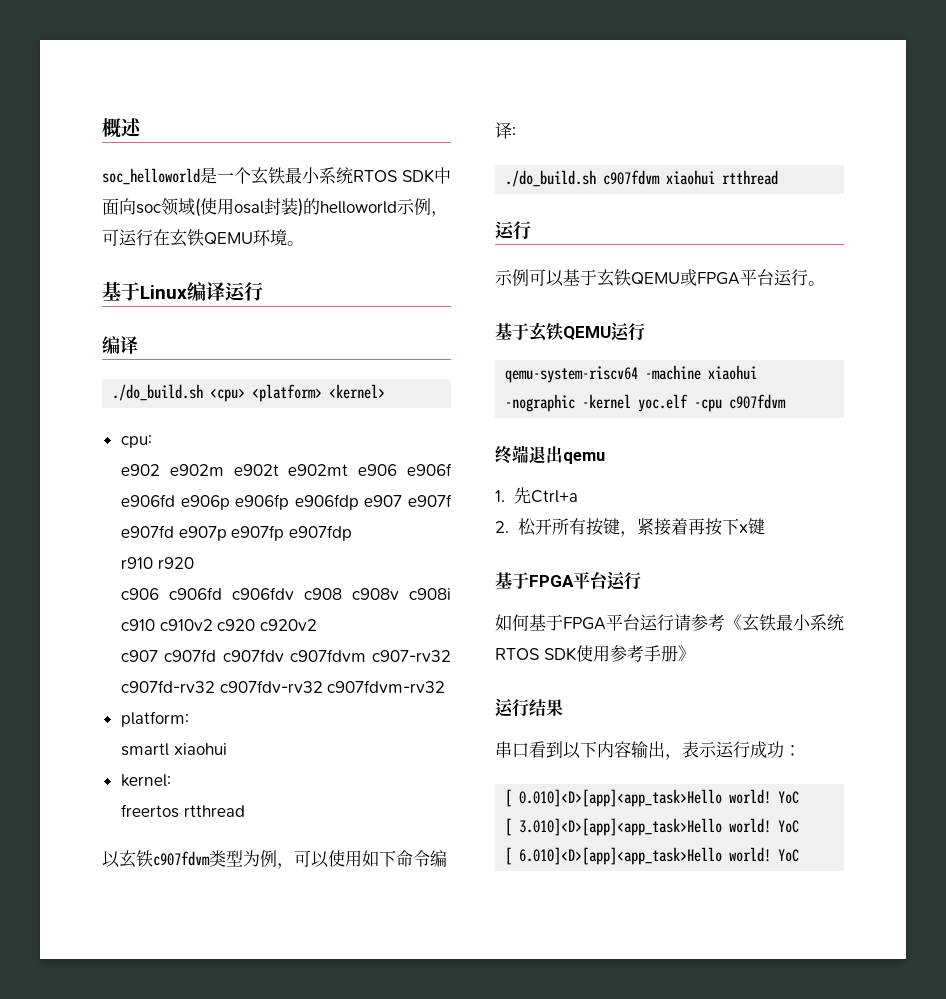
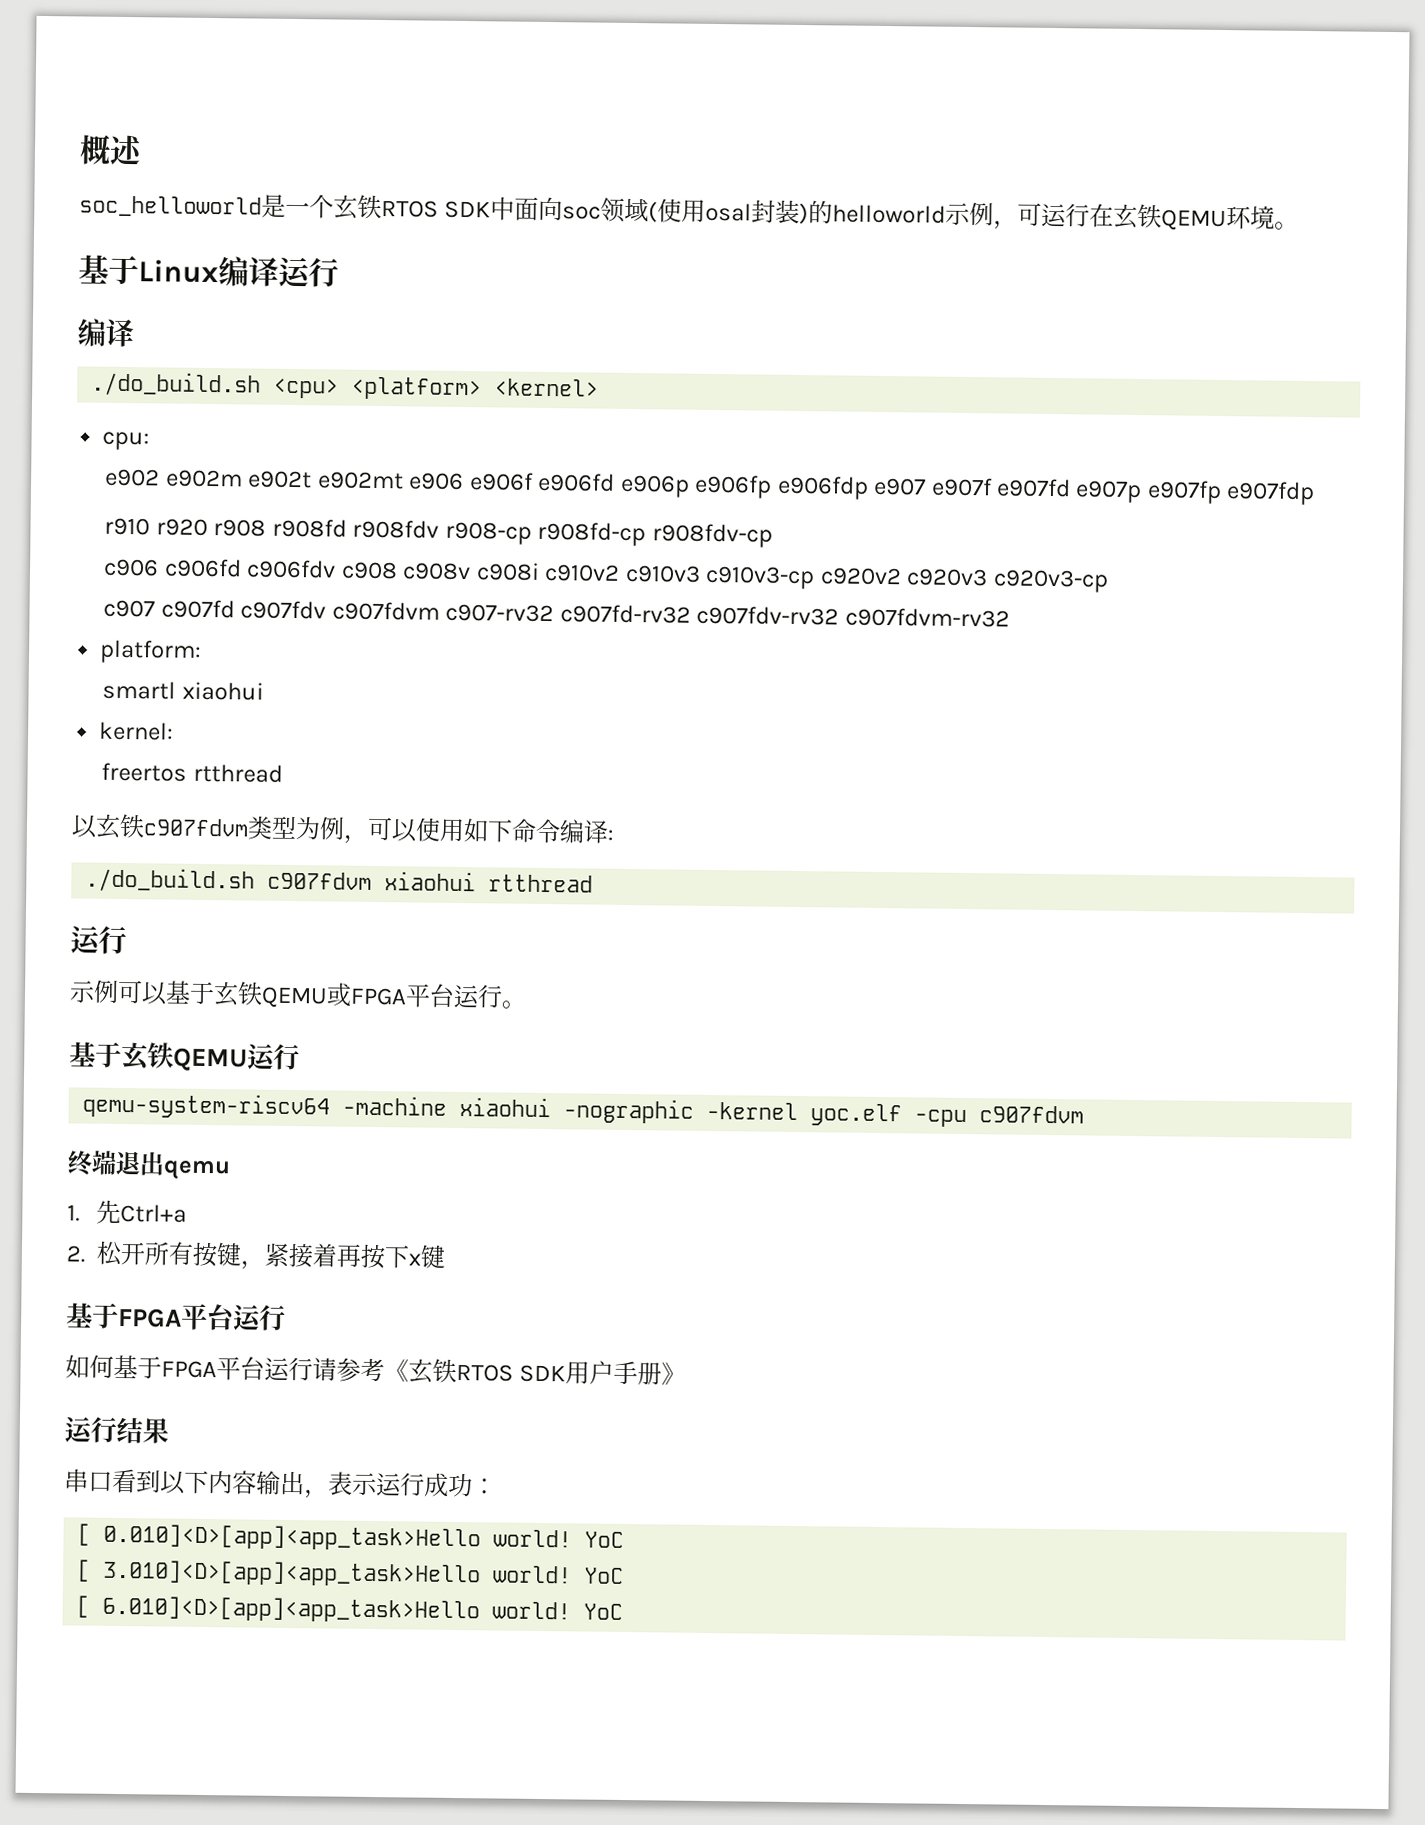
[285,167,353,184] 最小系统 -> (382, 207) none
(194, 563) none -> [213,518,773,548] r908 r908fd r908fdv r908-cp r908fd-cp r908fdv-cp
[121,619,256,631] c910 c910v2 c920 -> [544,563,816,590] c910v2 c910v3 c910v3-cp
(317, 625) none -> [906,568,1109,593] c920v3 c920v3-cp
[776,614,844,631] [495,645,644,662] 最小系统RTOS SDK使用参考 -> [456,1360,615,1385] RTOS SDK用户

